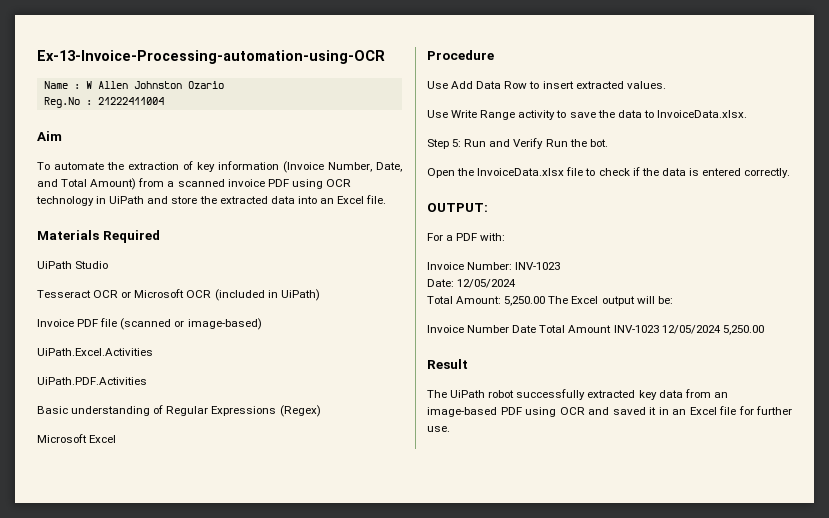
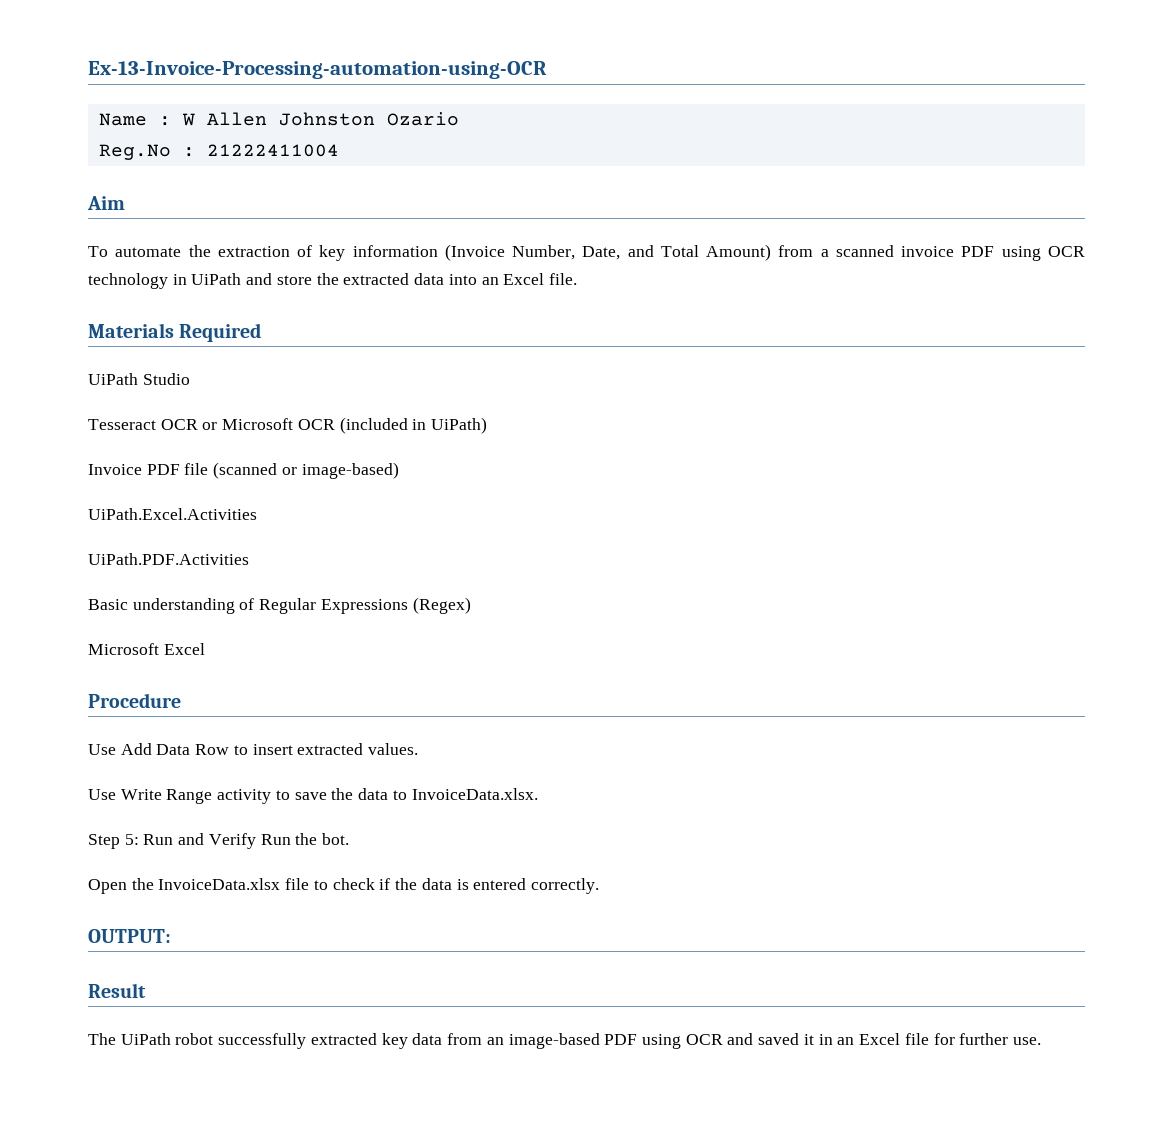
[427,233,506,241] [427,262,561,270] [427,279,517,288] [427,296,673,306] [427,325,764,335] // For a PDF with: // Invoice Number: INV-1023 // Date: 12/05/2024 // Total Amount: 5,250.00 The Excel output will be: // Invoice Number Date Total Amount INV-1023 12/05/2024 5,250.00 -> (171, 936) none

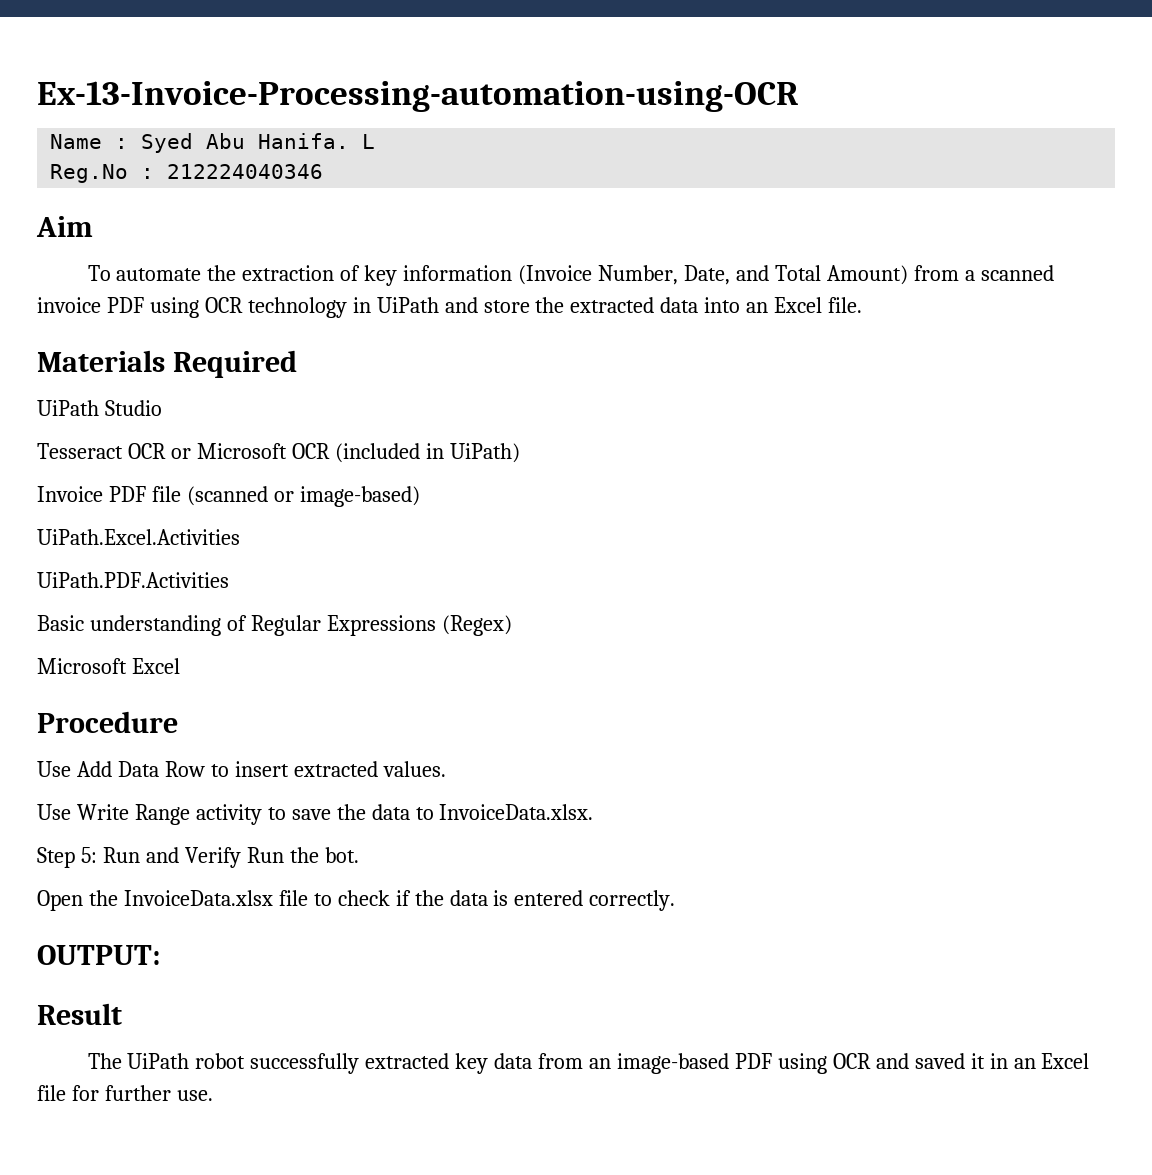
[181,112,459,126] W Allen Johnston Ozario -> [141,133,376,153] Syed Abu Hanifa. L
[206,144,339,157] 21222411004 -> [167,164,324,179] 212224040346

